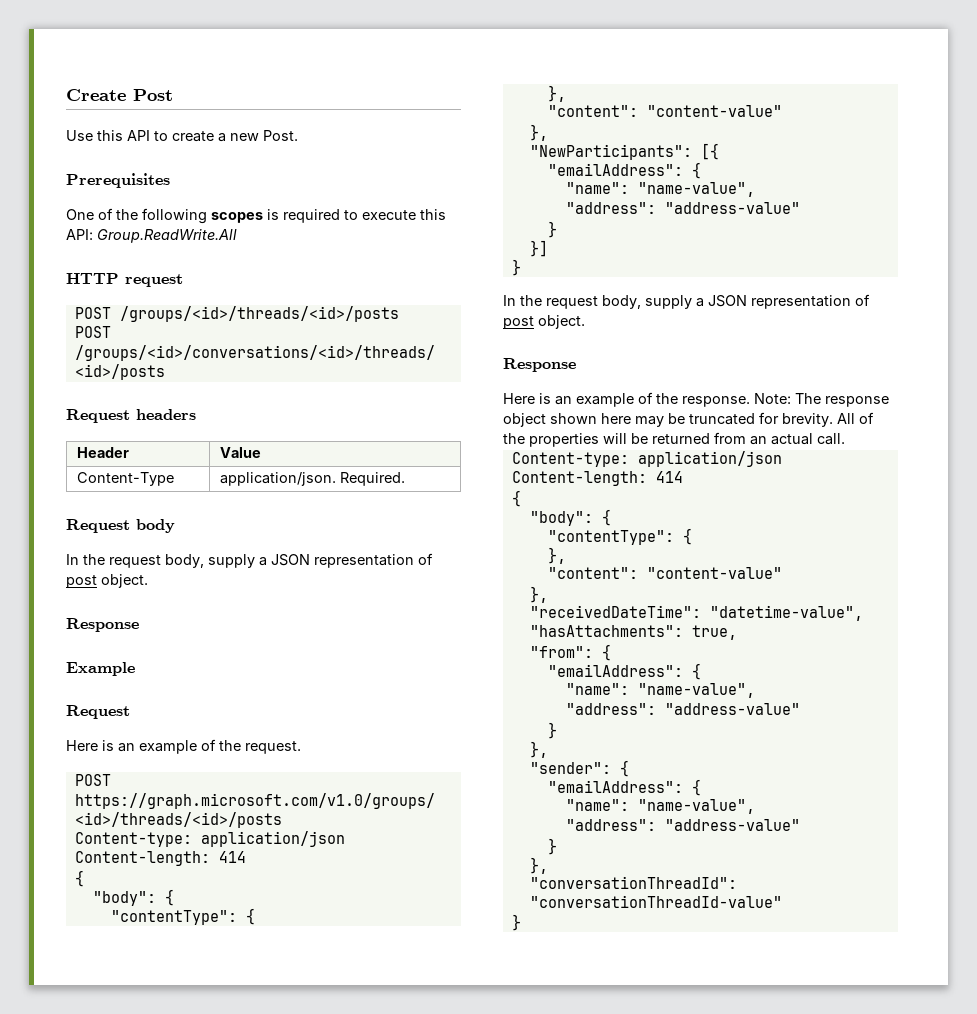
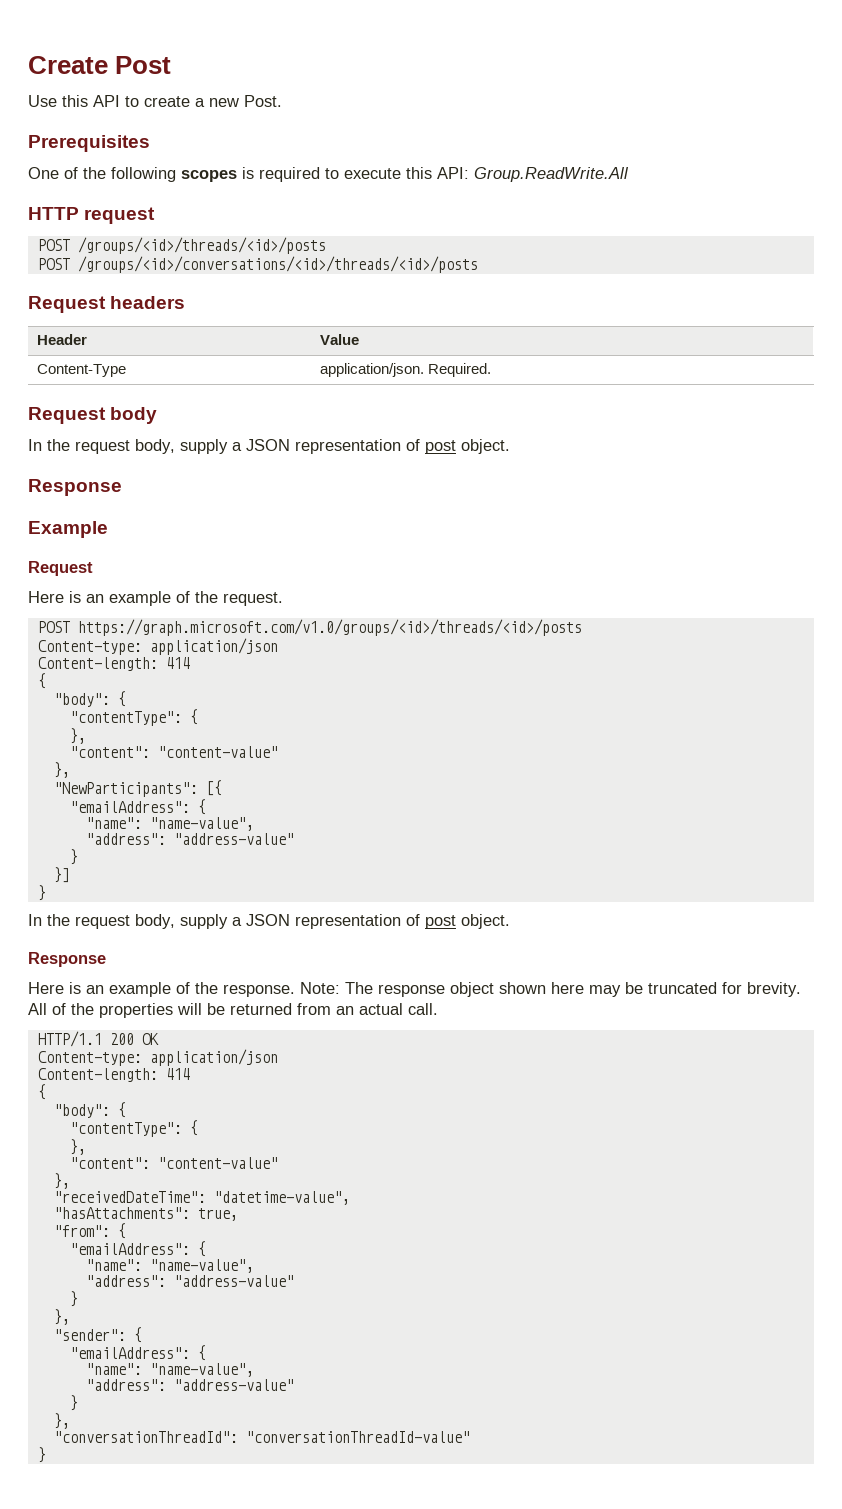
(845, 439) none -> [37,1031,159,1047] // HTTP/1.1 200 OK

